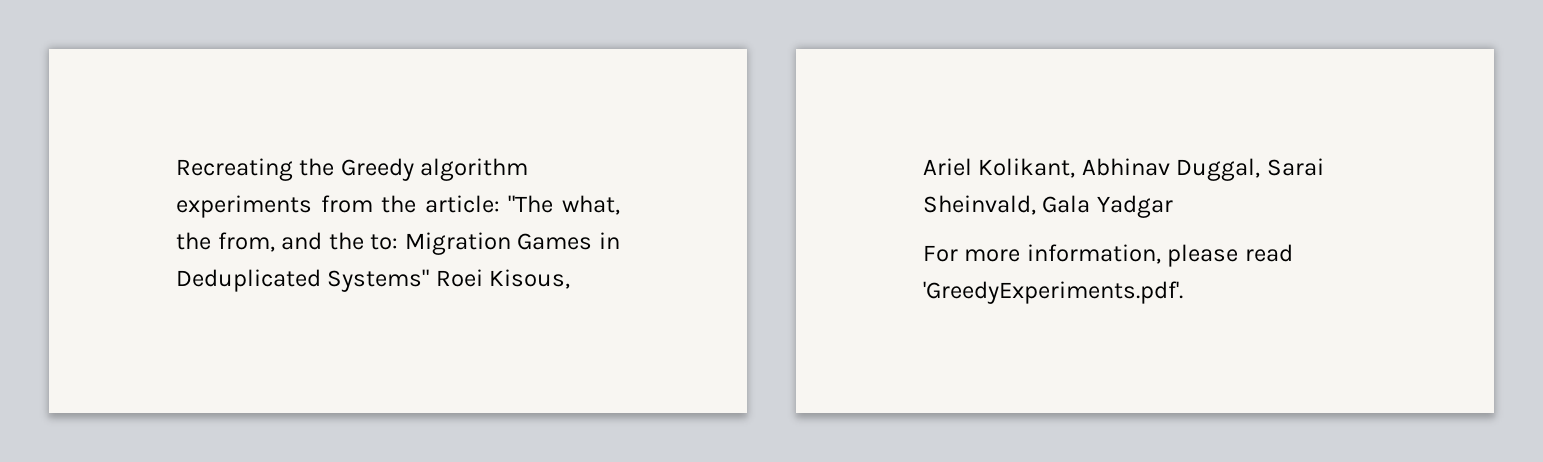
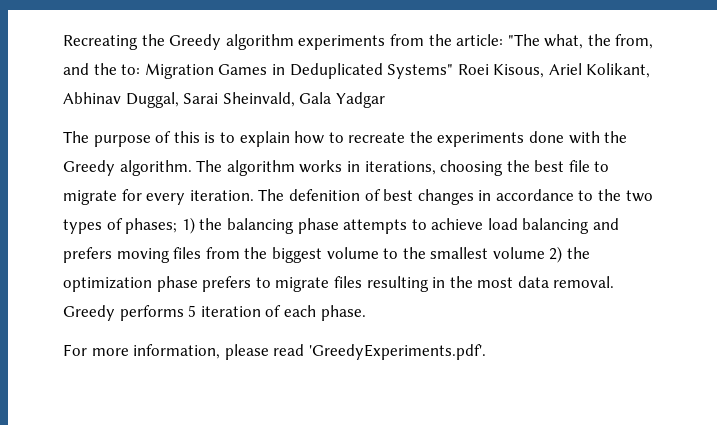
(1173, 206) none -> [63,131,628,147] [63,160,610,176] [63,189,653,205] [63,217,620,234] [63,246,591,263] [63,276,615,292] [63,305,366,321] // The purpose of this is to explain how to recreate the experiments done with the Greedy algorithm. The algorithm works in iterations, choosing the best file to migrate for every iteration. The defenition of best changes in accordance to the two types of phases; 1) the balancing phase attempts to achieve load balancing and prefers moving files from the biggest volume to the smallest volume 2) the optimization phase prefers to migrate files resulting in the most data removal. Greedy performs 5 iteration of each phase.

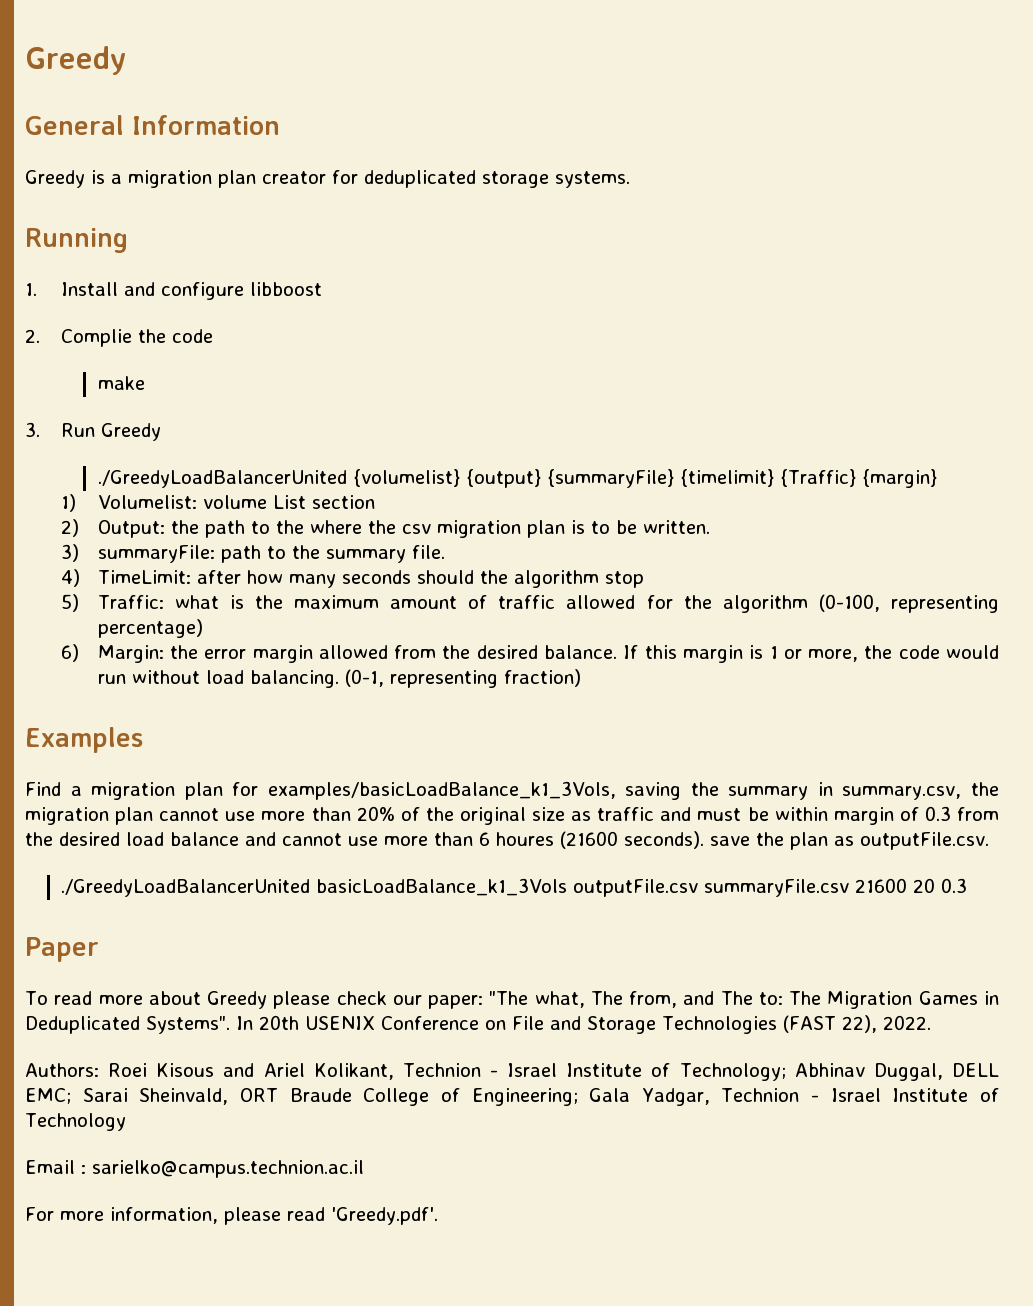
[63,34,504,50] Recreating the Greedy algorithm experiments from the article: -> [25,46,126,75] [25,115,280,135] [25,170,630,188] [25,228,128,253] [25,282,323,300] [25,329,214,347] [97,376,145,390] [25,422,162,441] [97,469,937,488] [61,494,375,512] [61,519,710,538] [61,544,445,563] [61,569,644,588] [61,594,999,613] [97,619,203,638] [61,644,1000,663] [97,669,581,688] [25,727,143,753] [25,781,1000,800] [25,806,1000,825] [25,831,989,850] [61,878,968,897] [25,937,99,962] [25,991,484,1009] Greedy // General Information // Greedy is a migration plan creator for deduplicated storage systems. // Running // 1. Install and configure libboost // 2. Complie the code // make // 3. Run Greedy // ./GreedyLoadBalancerUnited {volumelist} {output} {summaryFile} {timelimit} {Traffic} {margin} // 1) Volumelist: volume List section // 2) Output: the path to the where the csv migration plan is to be written. // 3) summaryFile: path to the summary file. // 4) TimeLimit: after how many seconds should the algorithm stop // 5) Traffic: what is the maximum amount of traffic allowed for the algorithm (0-100, representing percentage) // 6) Margin: the error margin allowed from the desired balance. If this margin is 1 or more, the code would run without load balancing. (0-1, representing fraction) // Examples // Find a migration plan for examples/basicLoadBalance_k1_3Vols, saving the summary in summary.csv, the migration plan cannot use more than 20% of the original size as traffic and must be within margin of 0.3 from the desired load balance and cannot use more than 6 houres (21600 seconds). save the plan as outputFile.csv. // ./GreedyLoadBalancerUnited basicLoadBalance_k1_3Vols outputFile.csv summaryFile.csv 21600 20 0.3 // Paper // To read more about Greedy please check our paper:
[587,34,611,46] the -> [590,991,623,1005] The
[93,63,141,75] the to: -> [720,991,822,1005] The to: The
[387,63,651,79] [63,92,385,108] [63,131,628,147] [63,160,610,176] [63,189,653,205] [63,217,620,234] [63,246,591,263] [63,276,615,292] [63,305,366,321] Systems" Roei Kisous, Ariel Kolikant, Abhinav Duggal, Sarai Sheinvald, Gala Yadgar // The purpose of this is to explain how to recreate the experiments done with the Greedy algorithm. The algorithm works in iterations, choosing the best file to migrate for every iteration. The defenition of best changes in accordance to the two types of phases; 1) the balancing phase attempts to achieve load balancing and prefers moving files from the biggest volume to the smallest volume 2) the optimization phase prefers to migrate files resulting in the most data removal. Greedy performs 5 iteration of each phase. -> [146,1015,931,1034] [25,1063,1000,1081] [25,1088,1000,1106] [25,1113,126,1131] [25,1160,364,1178] Systems". In 20th USENIX Conference on File and Storage Technologies (FAST 22), 2022. // Authors: Roei Kisous and Ariel Kolikant, Technion - Israel Institute of Technology; Abhinav Duggal, DELL EMC; Sarai Sheinvald, ORT Braude College of Engineering; Gala Yadgar, Technion - Israel Institute of Technology // Email : sarielko@campus.technion.ac.il
[308,344,486,360] 'GreedyExperiments.pdf'. -> [331,1207,438,1225] 'Greedy.pdf'.

